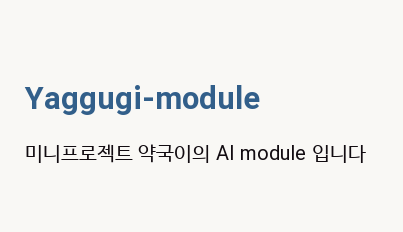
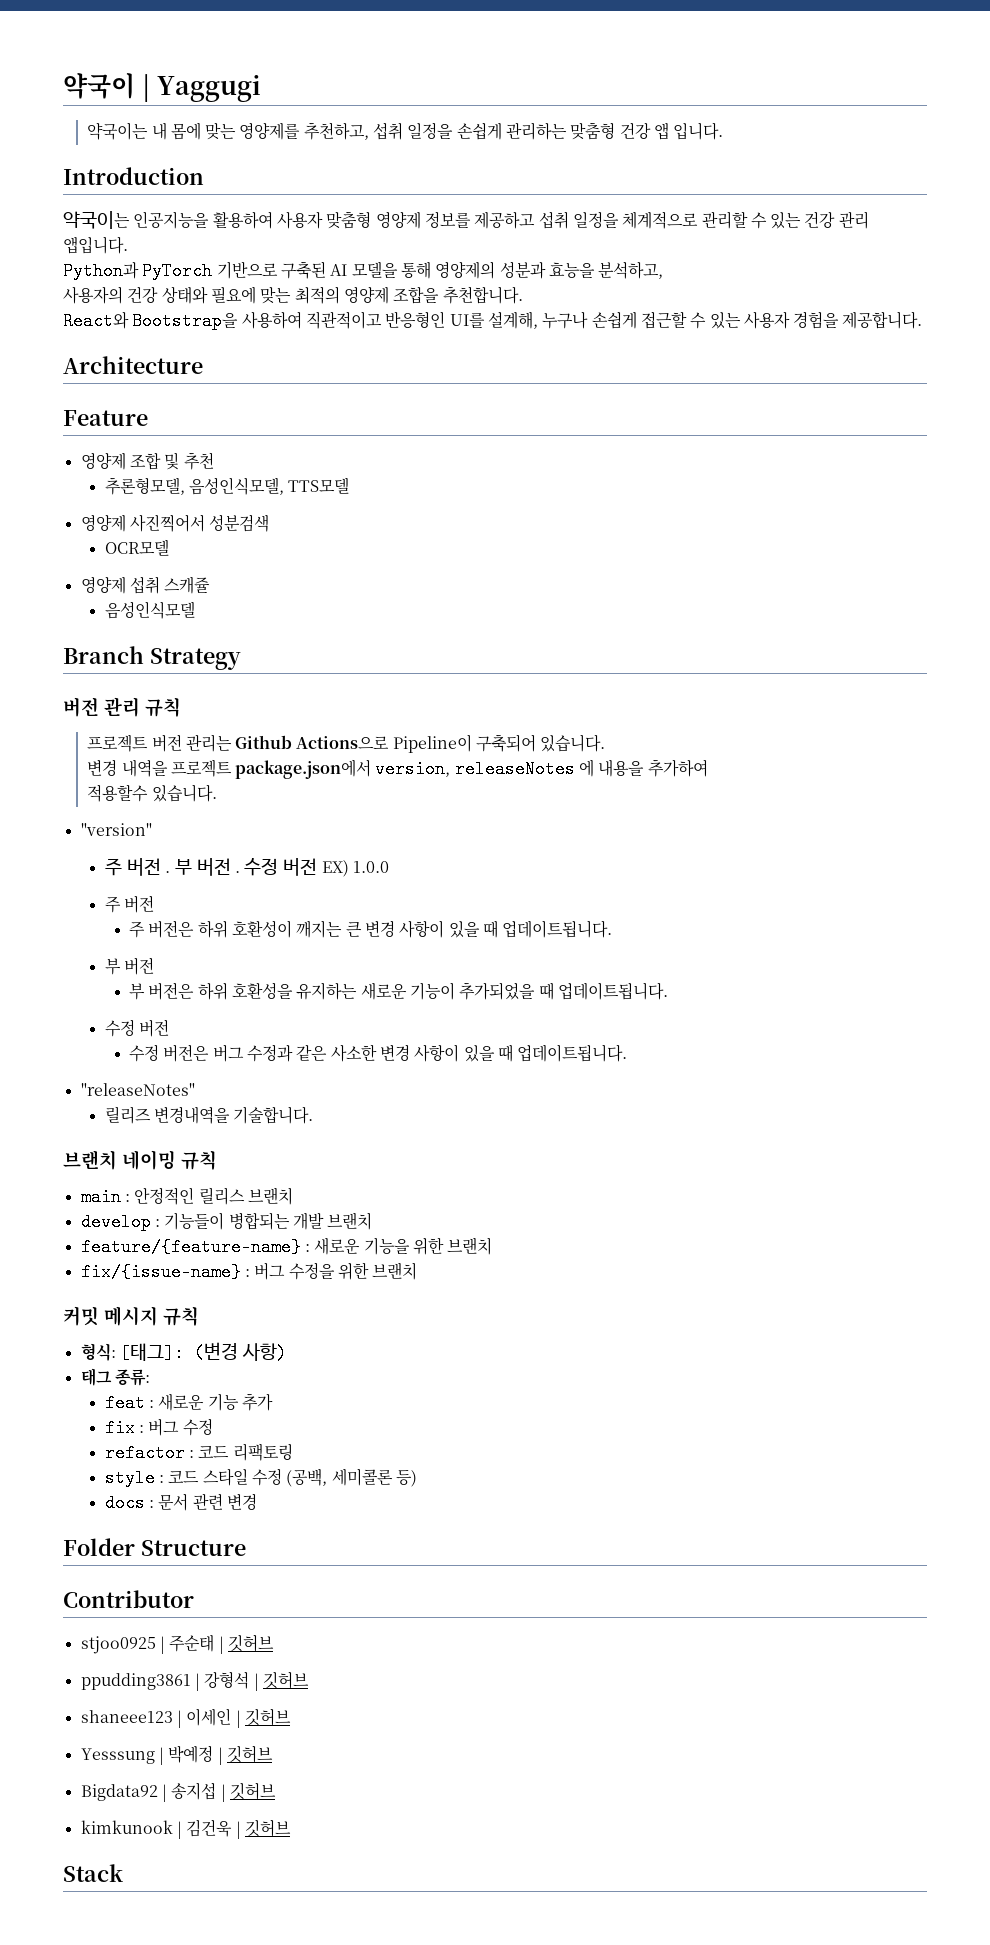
[24,85,260,115] [25,144,366,163] Yaggugi-module // 미니프로젝트 약국이의 AI module 입니다 -> [63,73,261,102] [87,122,724,140] [63,167,204,185] [63,211,869,229] [63,236,128,254] [63,261,664,280] [63,286,523,304] [63,311,923,330] [63,356,203,374] [63,410,148,426] [80,452,214,470] [104,477,350,495] [80,514,270,532] [104,539,169,556] [80,576,211,594] [104,601,195,619] [63,646,241,670] [63,697,181,717] [87,734,606,753] [87,759,708,779] [87,784,217,802] [80,823,152,836] [104,858,390,877] [104,895,155,913] [129,920,613,938] [104,957,155,975] [129,982,668,1000] [104,1019,170,1037] [129,1044,628,1062] [80,1083,195,1096] [104,1106,314,1124] [63,1150,217,1170] [80,1187,293,1206] [80,1212,373,1231] [80,1237,493,1256] [80,1262,418,1281] [63,1306,199,1326] [80,1342,288,1362] [80,1368,150,1386] [104,1393,274,1412] [104,1418,213,1437] [104,1443,293,1462] [104,1468,418,1487] [104,1493,258,1512] [63,1538,246,1556] [63,1590,194,1608] [80,1634,274,1654] [80,1671,309,1691] [80,1708,291,1728] [80,1745,273,1765] [80,1782,276,1802] [80,1819,291,1839] [63,1864,123,1882] 약국이 | Yaggugi // 약국이는 내 몸에 맞는 영양제를 추천하고, 섭취 일정을 손쉽게 관리하는 맞춤형 건강 앱 입니다. // Introduction // 약국이는 인공지능을 활용하여 사용자 맞춤형 영양제 정보를 제공하고 섭취 일정을 체계적으로 관리할 수 있는 건강 관리 앱입니다. // Python과 PyTorch 기반으로 구축된 AI 모델을 통해 영양제의 성분과 효능을 분석하고, // 사용자의 건강 상태와 필요에 맞는 최적의 영양제 조합을 추천합니다. // React와 Bootstrap을 사용하여 직관적이고 반응형인 UI를 설계해, 누구나 손쉽게 접근할 수 있는 사용자 경험을 제공합니다. // Architecture // Feature // 영양제 조합 및 추천 // 추론형모델, 음성인식모델, TTS모델 // 영양제 사진찍어서 성분검색 // OCR모델 // 영양제 섭취 스캐쥴 // 음성인식모델 // Branch Strategy // 버전 관리 규칙 // 프로젝트 버전 관리는 Github Actions으로 Pipeline이 구축되어 있습니다. // 변경 내역을 프로젝트 package.json에서 version, releaseNotes 에 내용을 추가하여 // 적용할수 있습니다. // "version" // 주 버전 . 부 버전 . 수정 버전 EX) 1.0.0 // 주 버전 // 주 버전은 하위 호환성이 깨지는 큰 변경 사항이 있을 때 업데이트됩니다. // 부 버전 // 부 버전은 하위 호환성을 유지하는 새로운 기능이 추가되었을 때 업데이트됩니다. // 수정 버전 // 수정 버전은 버그 수정과 같은 사소한 변경 사항이 있을 때 업데이트됩니다. // "releaseNotes" // 릴리즈 변경내역을 기술합니다. // 브랜치 네이밍 규칙 // main : 안정적인 릴리스 브랜치 // develop : 기능들이 병합되는 개발 브랜치 // feature/{feature-name} : 새로운 기능을 위한 브랜치 // fix/{issue-name} : 버그 수정을 위한 브랜치 // 커밋 메시지 규칙 // 형식: [태그]: (변경 사항) // 태그 종류: // feat : 새로운 기능 추가 // fix : 버그 수정 // refactor : 코드 리팩토링 // style : 코드 스타일 수정 (공백, 세미콜론 등) // docs : 문서 관련 변경 // Folder Structure // Contributor // stjoo0925 | 주순태 | 깃허브 // ppudding3861 | 강형석 | 깃허브 // shaneee123 | 이세인 | 깃허브 // Yesssung | 박예정 | 깃허브 // Bigdata92 | 송지섭 | 깃허브 // kimkunook | 김건욱 | 깃허브 // Stack

